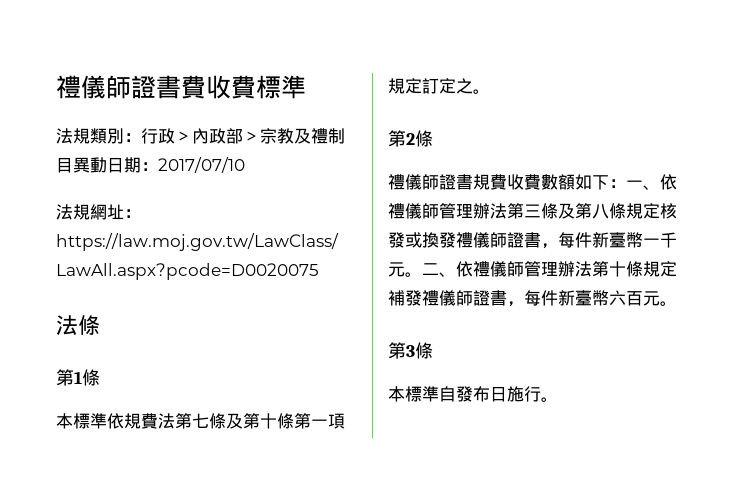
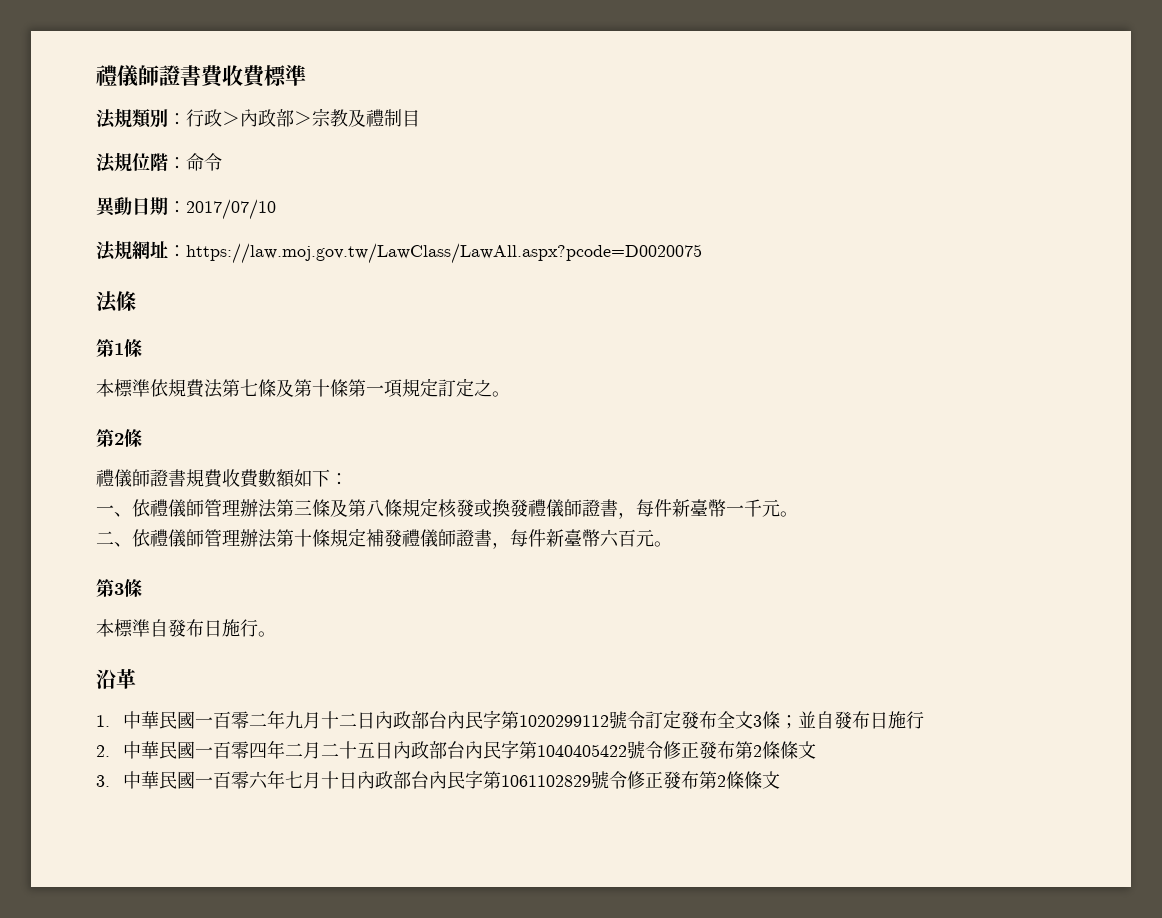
(73, 165) none -> [96,152,222,173] // 法規位階：命令 //
(626, 183) none -> (348, 479) //
(422, 274) none -> (798, 514) //
(558, 399) none -> [96,669,136,689] [96,710,925,729] [96,740,817,759] [96,770,781,789] // 沿革 // 1.中華民國一百零二年九月十二日內政部台內民字第1020299112號令訂定發布全文3條；並自發布日施行 // 2.中華民國一百零四年二月二十五日內政部台內民字第1040405422號令修正發布第2條條文 // 3.中華民國一百零六年七月十日內政部台內民字第1061102829號令修正發布第2條條文

